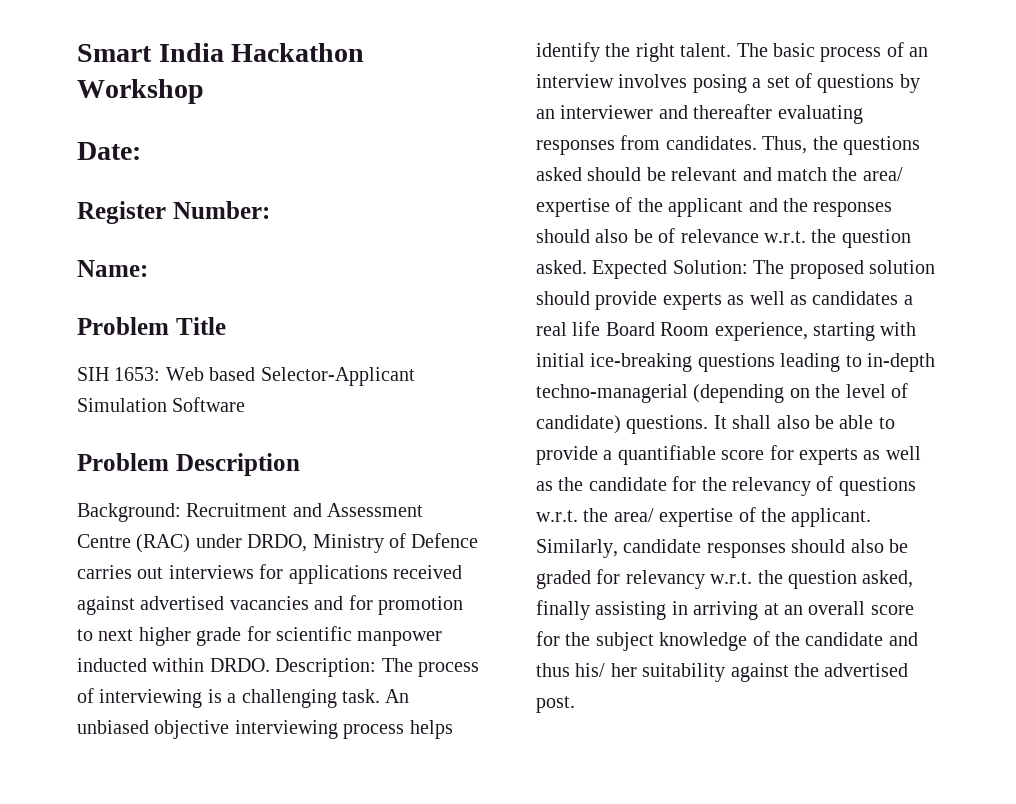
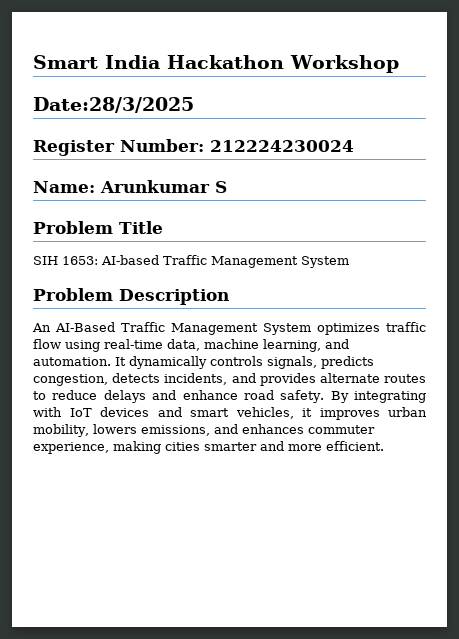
[77,142,141,160] Date: -> [33,97,194,113] Date:28/3/2025
(270, 210) none -> [210,140,354,152] 212224230024
(148, 268) none -> [100,180,227,193] Arunkumar S
[165,367,415,386] [77,397,246,412] [77,453,300,476] [77,503,424,522] [77,533,479,553] [77,564,462,584] [77,595,463,615] [77,626,443,646] [77,658,479,677] [77,688,410,708] [77,720,453,739] [536,42,929,62] [536,73,920,93] [536,104,863,124] [536,135,920,155] [536,167,903,181] [536,197,893,217] [536,228,911,248] [536,260,935,279] [536,291,913,310] [536,321,917,341] [536,353,935,372] [536,383,908,403] [536,415,895,434] [536,445,921,465] [536,476,916,496] [536,507,872,527] [536,539,908,558] [536,569,914,589] [536,600,914,620] [536,631,918,651] [536,663,909,682] [536,696,575,713] Web based Selector-Applicant Simulation Software // Problem Description // Background: Recruitment and Assessment Centre (RAC) under DRDO, Ministry of Defence carries out interviews for applications received against advertised vacancies and for promotion to next higher grade for scientific manpower inducted within DRDO. Description: The process of interviewing is a challenging task. An unbiased objective interviewing process helps identify the right talent. The basic process of an interview involves posing a set of questions by an interviewer and thereafter evaluating responses from candidates. Thus, the questions asked should be relevant and match the area/ expertise of the applicant and the responses should also be of relevance w.r.t. the question asked. Expected Solution: The proposed solution should provide experts as well as candidates a real life Board Room experience, starting with initial ice-breaking questions leading to in-depth techno-managerial (depending on the level of candidate) questions. It shall also be able to provide a quantifiable score for experts as well as the candidate for the relevancy of questions w.r.t. the area/ expertise of the applicant. Similarly, candidate responses should also be graded for relevancy w.r.t. the question asked, finally assisting in arriving at an overall score for the subject knowledge of the candidate and thus his/ her suitability against the advertised post. -> [101,255,349,268] [33,288,229,305] [32,322,426,335] [33,339,349,352] [33,356,374,369] [33,373,426,386] [33,390,426,403] [33,407,427,420] [33,424,375,437] [33,441,384,454] AI-based Traffic Management System // Problem Description // An AI-Based Traffic Management System optimizes traffic flow using real-time data, machine learning, and automation. It dynamically controls signals, predicts congestion, detects incidents, and provides alternate routes to reduce delays and enhance road safety. By integrating with IoT devices and smart vehicles, it improves urban mobility, lowers emissions, and enhances commuter experience, making cities smarter and more efficient.

